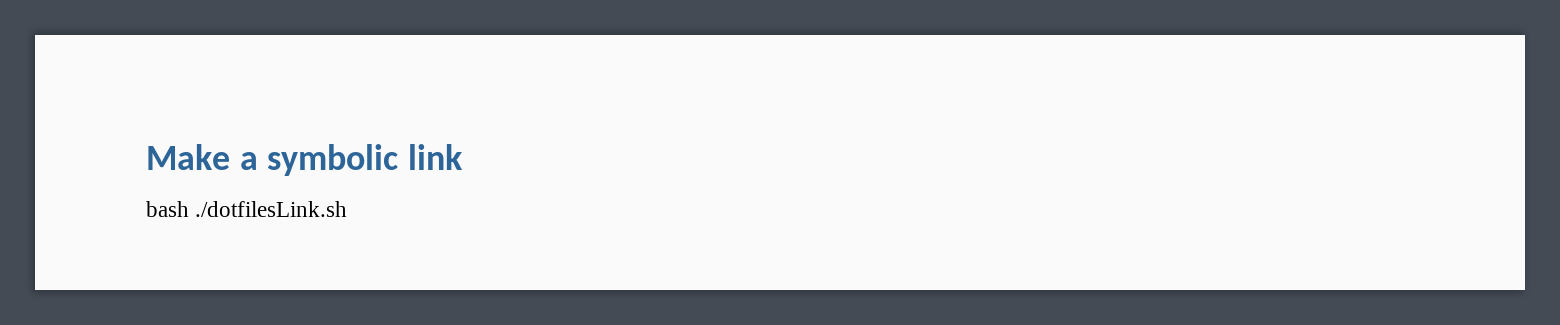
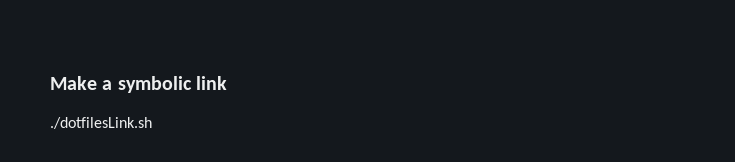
[146,201,189,217] bash -> (227, 83) none

